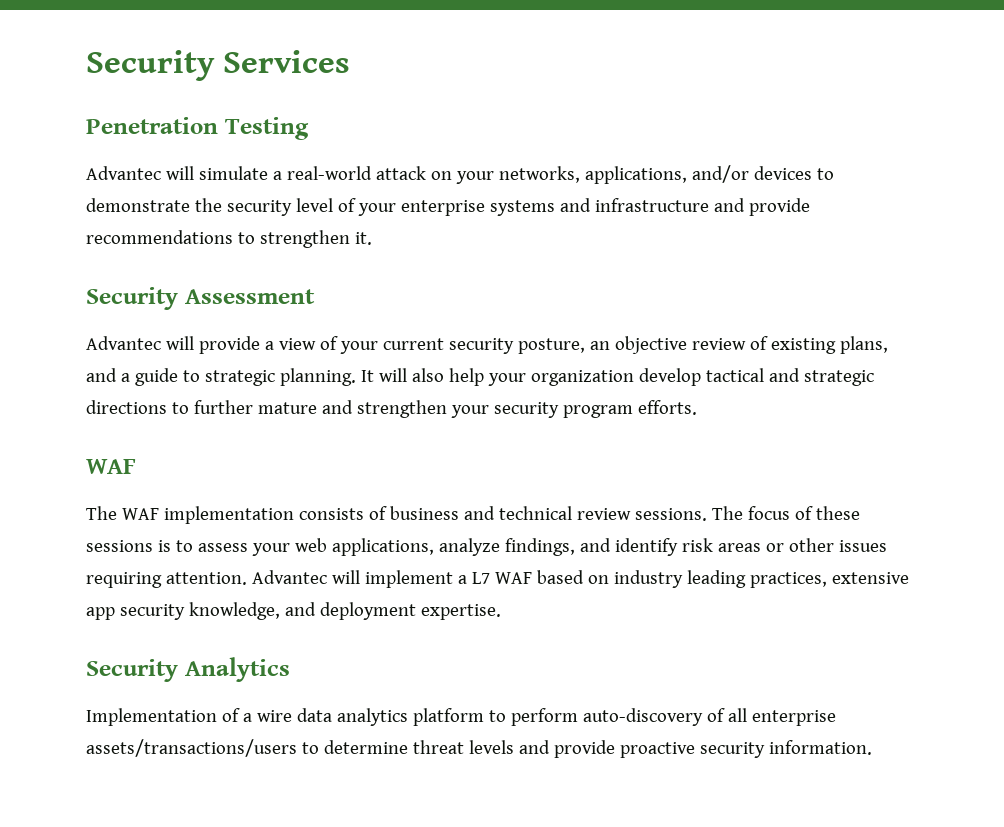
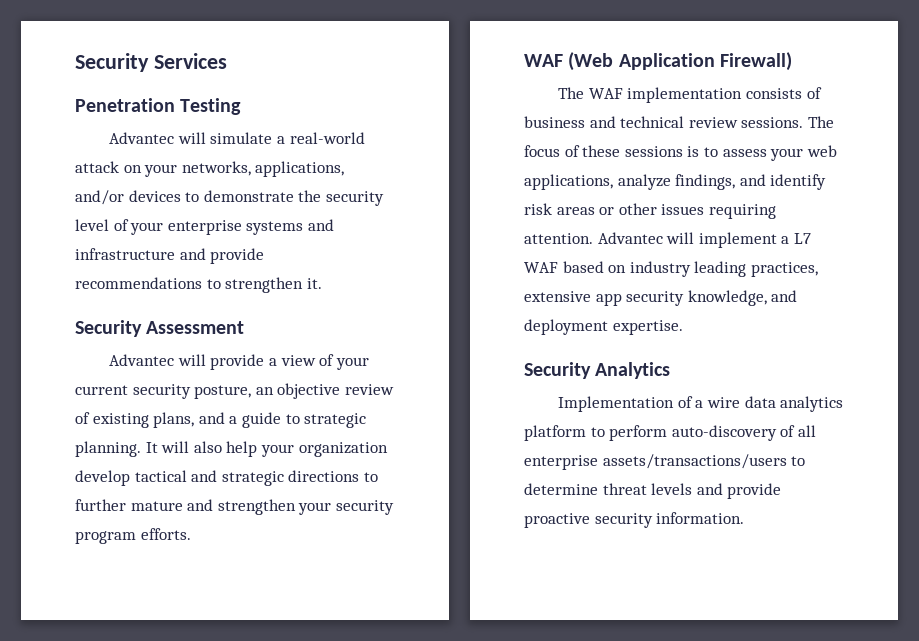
(136, 466) none -> [568,52,792,71] (Web Application Firewall)

